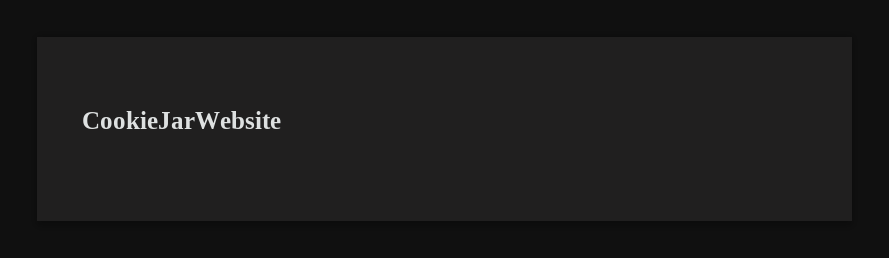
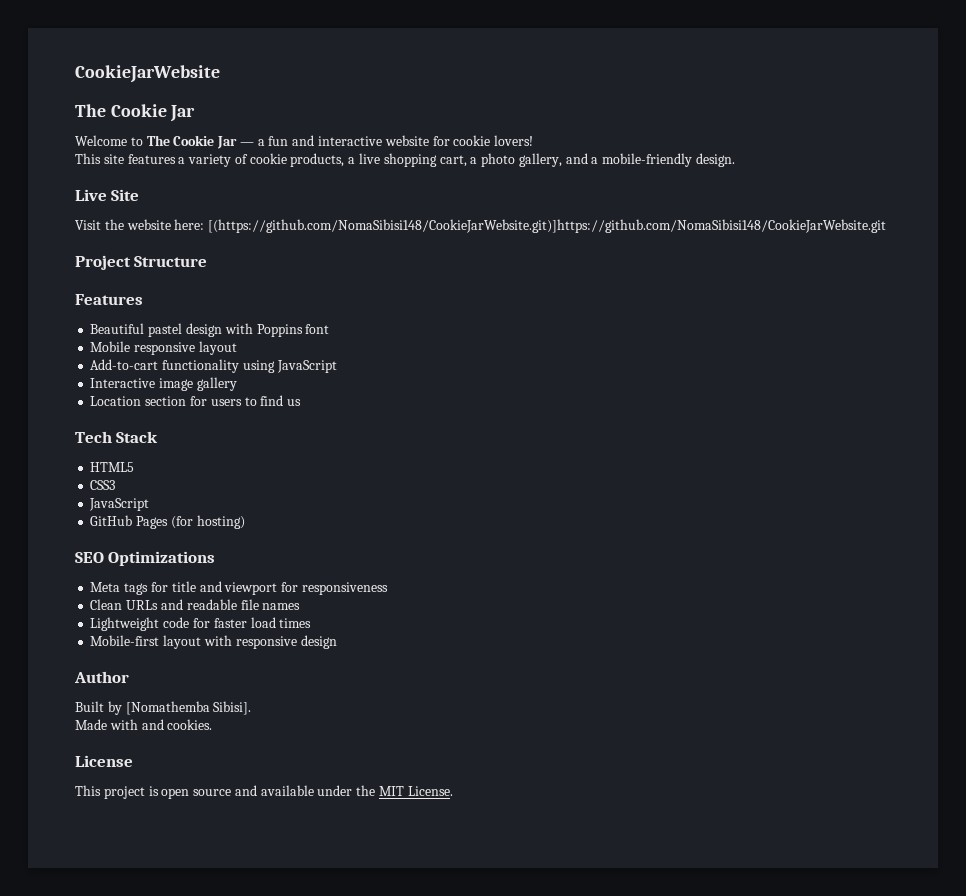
(281, 120) none -> [75,104,196,122] [75,135,534,149] [75,153,736,167] [75,189,140,201] [75,219,887,233] [75,255,208,270] [75,294,143,305] [90,323,330,337] [90,341,237,355] [90,359,337,373] [90,377,237,391] [90,395,302,406] [75,431,159,443] [90,462,135,472] [90,480,116,490] [89,498,150,511] [90,515,245,529] [75,551,216,566] [90,581,388,595] [90,599,301,610] [90,617,312,631] [90,635,337,649] [74,671,129,683] [75,701,252,715] [75,719,213,730] [75,755,133,767] [75,785,453,799] // The Cookie Jar // Welcome to The Cookie Jar — a fun and interactive website for cookie lovers! // This site features a variety of cookie products, a live shopping cart, a photo gallery, and a mobile-friendly design. // Live Site // Visit the website here: [(https://github.com/NomaSibisi148/CookieJarWebsite.git)]https://github.com/NomaSibisi148/CookieJarWebsite.git // Project Structure // Features // Beautiful pastel design with Poppins font // Mobile responsive layout // Add-to-cart functionality using JavaScript // Interactive image gallery // Location section for users to find us // Tech Stack // HTML5 // CSS3 // JavaScript // GitHub Pages (for hosting) // SEO Optimizations // Meta tags for title and viewport for responsiveness // Clean URLs and readable file names // Lightweight code for faster load times // Mobile-first layout with responsive design // Author // Built by [Nomathemba Sibisi]. // Made with and cookies. // License // This project is open source and available under the MIT License.

